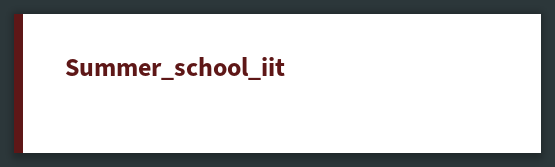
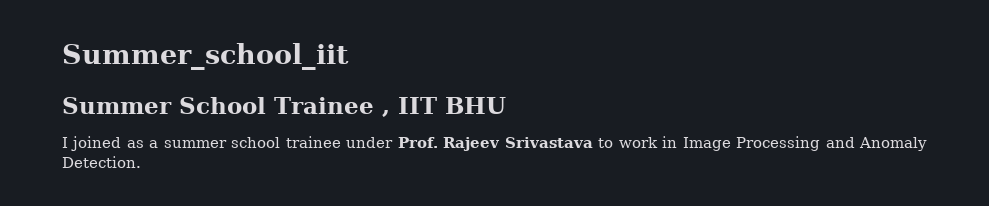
(285, 68) none -> [62,97,506,117] [62,136,928,151] [62,156,141,168] // Summer School Trainee , IIT BHU // I joined as a summer school trainee under Prof. Rajeev Srivastava to work in Image Processing and Anomaly Detection.

